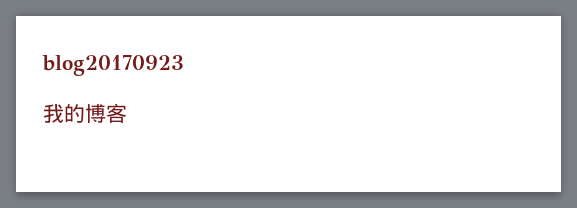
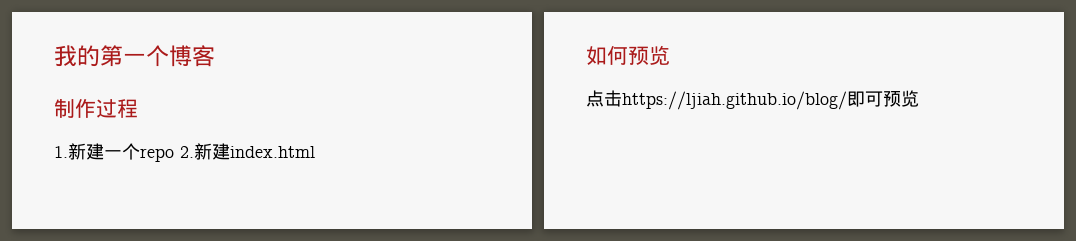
[42,55,184,76] [43,103,85,123] blog20170923 // 我的 -> [54,45,169,67] 我的第一个
(127, 113) none -> [54,99,138,118] [54,143,315,162] [586,45,670,65] [586,90,919,110] // 制作过程 // 1.新建一个repo 2.新建index.html // 如何预览 // 点击https://ljiah.github.io/blog/即可预览

